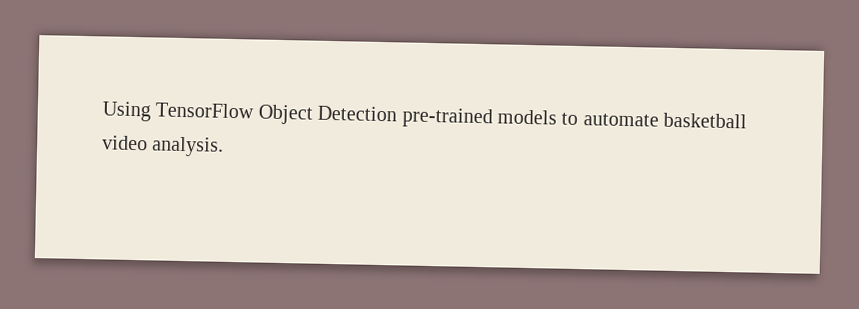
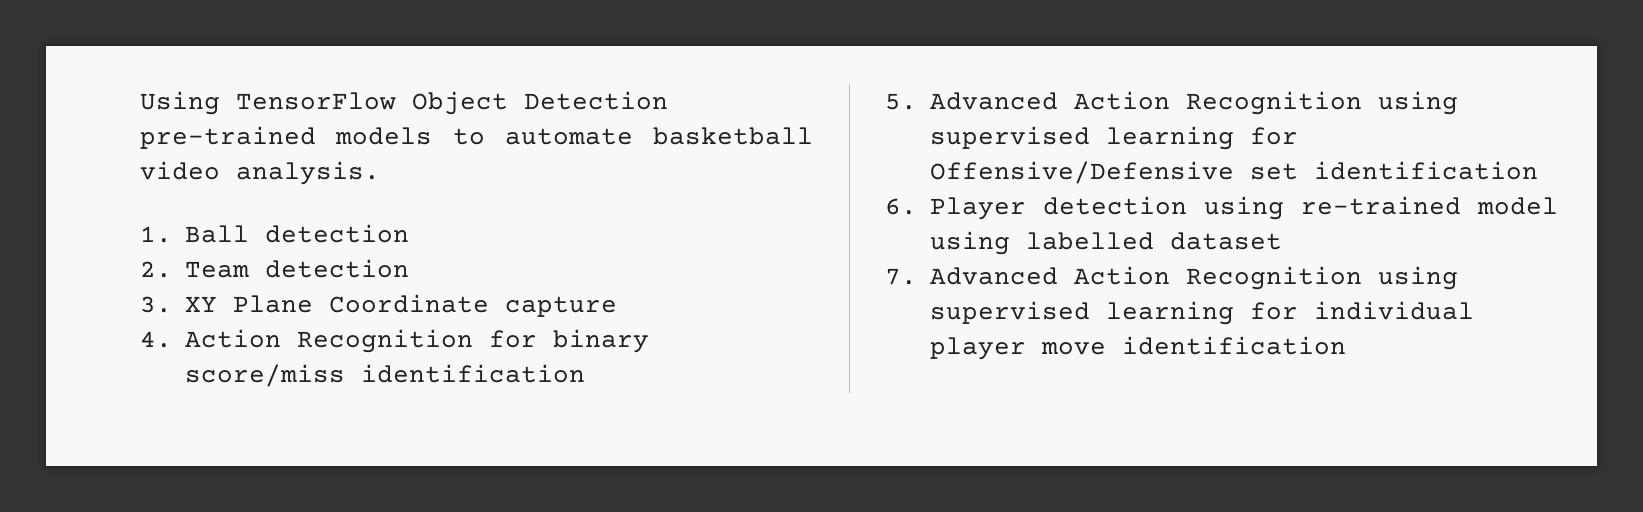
(225, 146) none -> [140,224,409,243] [140,259,409,278] [140,294,617,317] [140,329,649,353] [185,364,585,387] [885,91,1458,115] [930,126,1298,150] [930,161,1538,184] [885,196,1558,220] [930,231,1282,255] [885,266,1458,290] [930,301,1474,325] [930,336,1346,360] // 1. Ball detection // 2. Team detection // 3. XY Plane Coordinate capture // 4. Action Recognition for binary score/miss identification // 5. Advanced Action Recognition using supervised learning for Offensive/Defensive set identification // 6. Player detection using re-trained model using labelled dataset // 7. Advanced Action Recognition using supervised learning for individual player move identification

